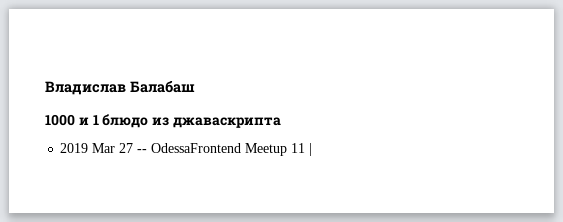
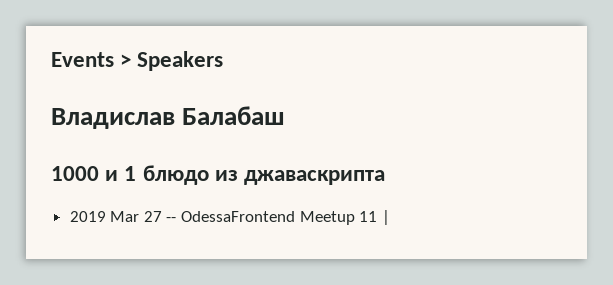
(45, 88) none -> [51,51,224,71] Events > Speakers //

